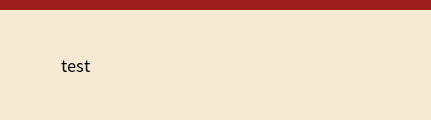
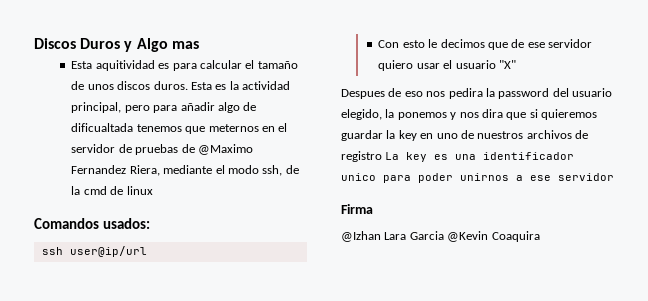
[61,60,90,72] test -> [34,38,199,52] [71,60,298,71] [71,81,291,90] [71,102,257,113] [71,123,288,134] [71,144,253,155] [71,165,299,176] [71,186,153,195] [34,218,150,229] [41,246,147,257] [378,39,593,50] [378,60,516,71] [341,88,612,99] [341,109,597,120] [341,130,588,141] [341,151,575,162] [341,173,614,183] [341,204,373,214] [341,231,540,242] Discos Duros y Algo mas // Esta aquitividad es para calcular el tamaño de unos discos duros. Esta es la actividad principal, pero para añadir algo de dificualtada tenemos que meternos en el servidor de pruebas de @Maximo Fernandez Riera, mediante el modo ssh, de la cmd de linux // Comandos usados: // ssh user@ip/url // Con esto le decimos que de ese servidor quiero usar el usuario "X" // Despues de eso nos pedira la password del usuario elegido, la ponemos y nos dira que si quieremos guardar la key en uno de nuestros archivos de registro La key es una identificador unico para poder unirnos a ese servidor // Firma // @Izhan Lara Garcia @Kevin Coaquira

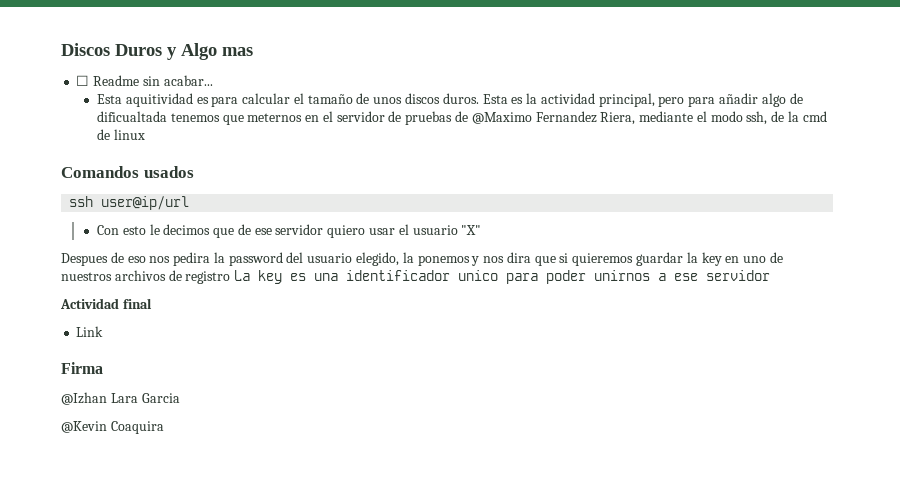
(199, 45) none -> [76,75,213,86] // ☐ Readme sin acabar...
[102,218,150,229] usados: -> [143,166,194,178] usados
(614, 177) none -> [60,298,152,309] [76,326,104,337] // Actividad final // Link
(444, 235) none -> (180, 398) //

